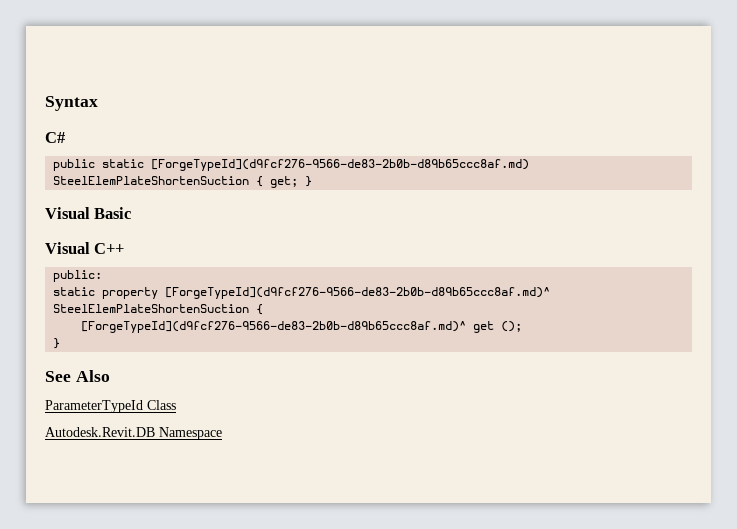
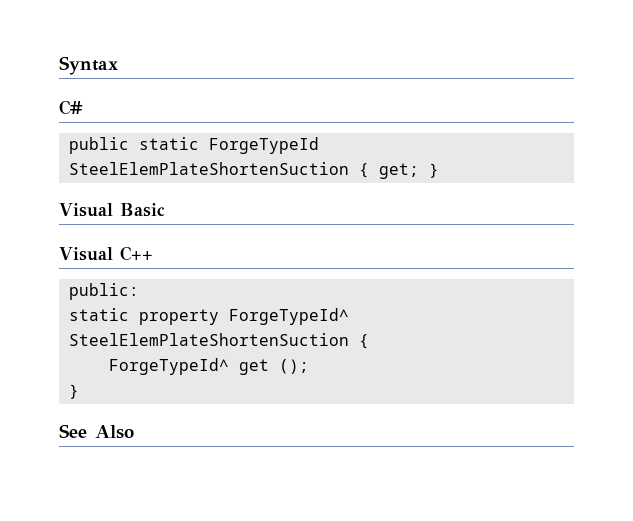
[151,159,530,171] [ForgeTypeId](d9fcf276-9566-de83-2b0b-d89b65ccc8af.md) -> [208,137,319,154] ForgeTypeId
[165,287,551,299] [ForgeTypeId](d9fcf276-9566-de83-2b0b-d89b65ccc8af.md)^ -> [228,308,349,325] ForgeTypeId^
[81,321,467,333] [ForgeTypeId](d9fcf276-9566-de83-2b0b-d89b65ccc8af.md)^ -> [108,358,229,375] ForgeTypeId^
[45,400,176,413] [45,427,222,440] // ParameterTypeId Class // Autodesk.Revit.DB Namespace -> (134, 432) none

